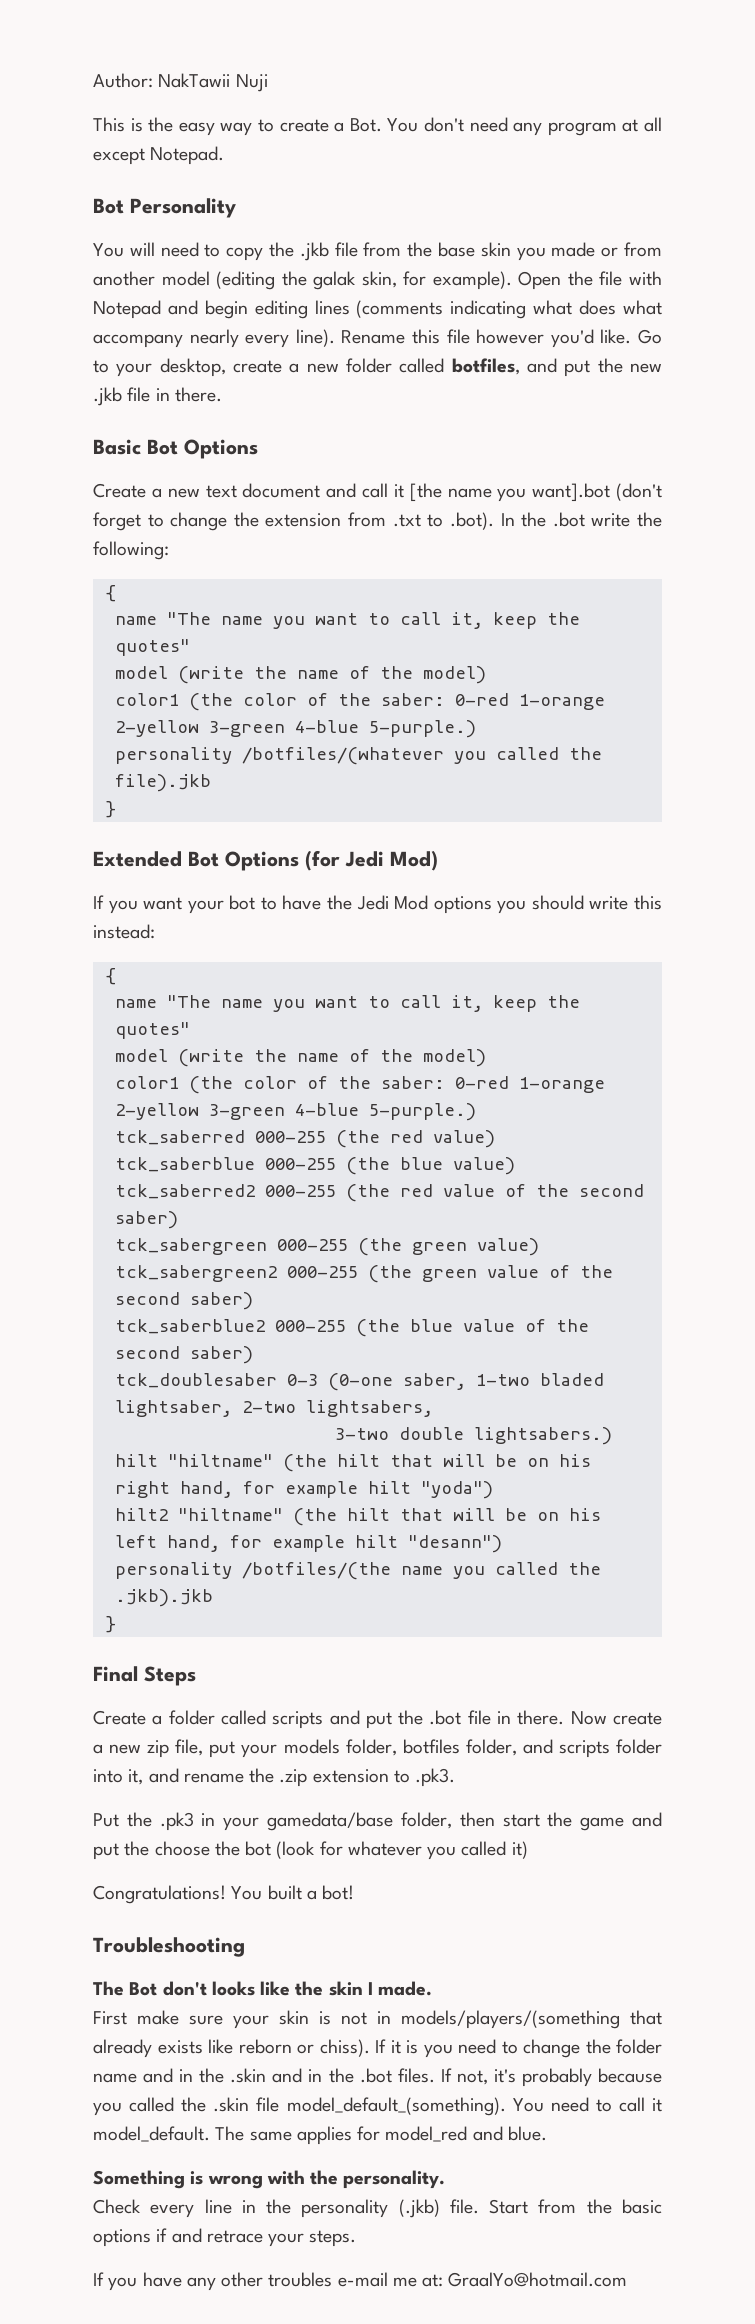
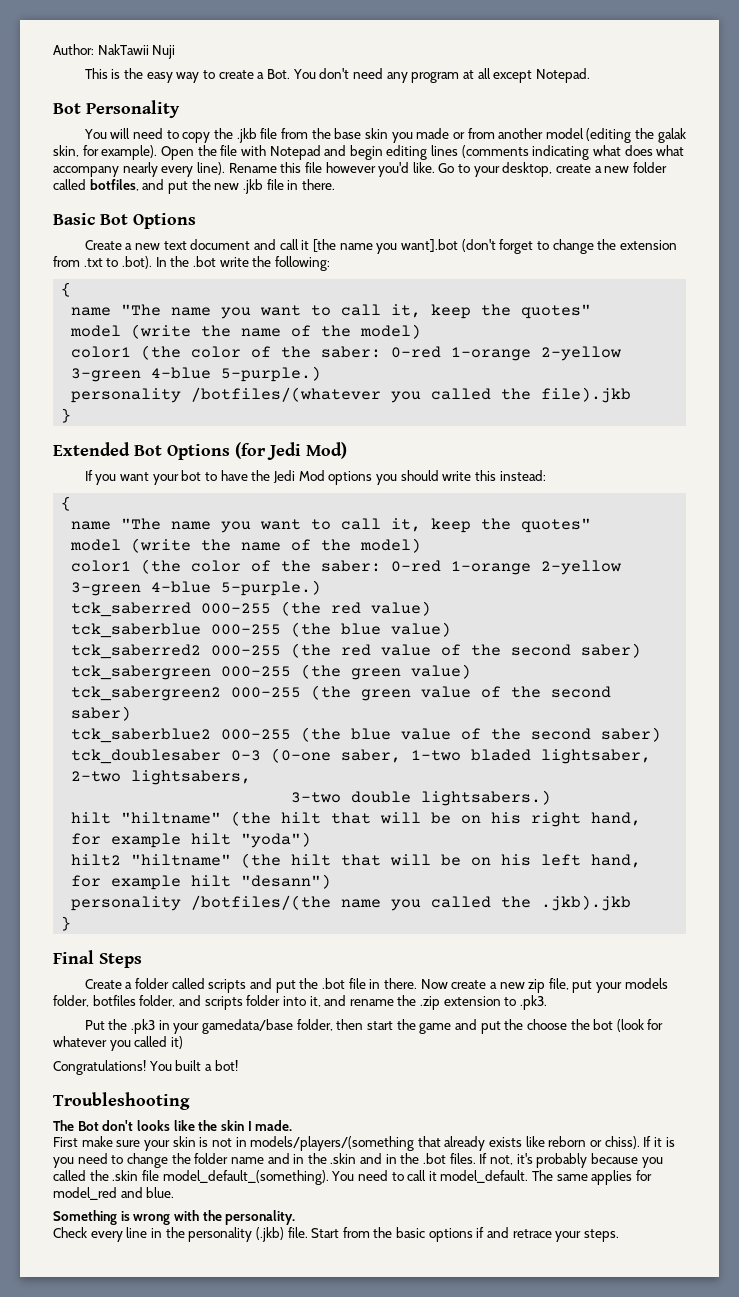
[93,2272,628,2291] // If you have any other troubles e-mail me at: GraalYo@hotmail.com -> (619, 1235) none

